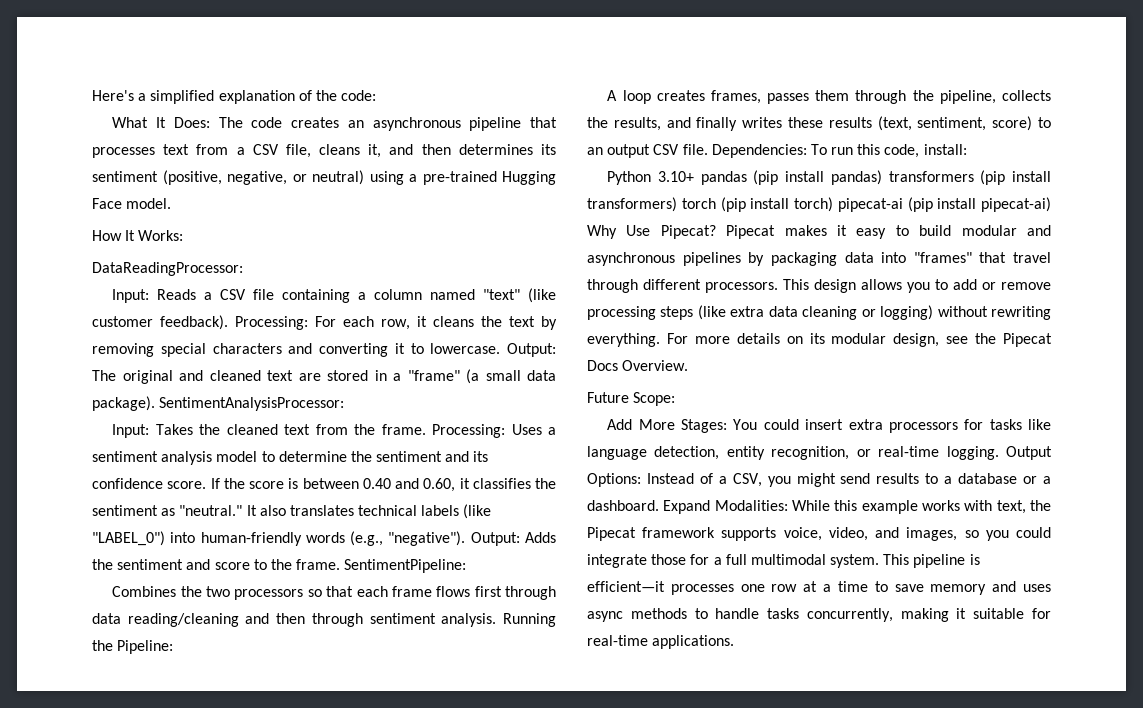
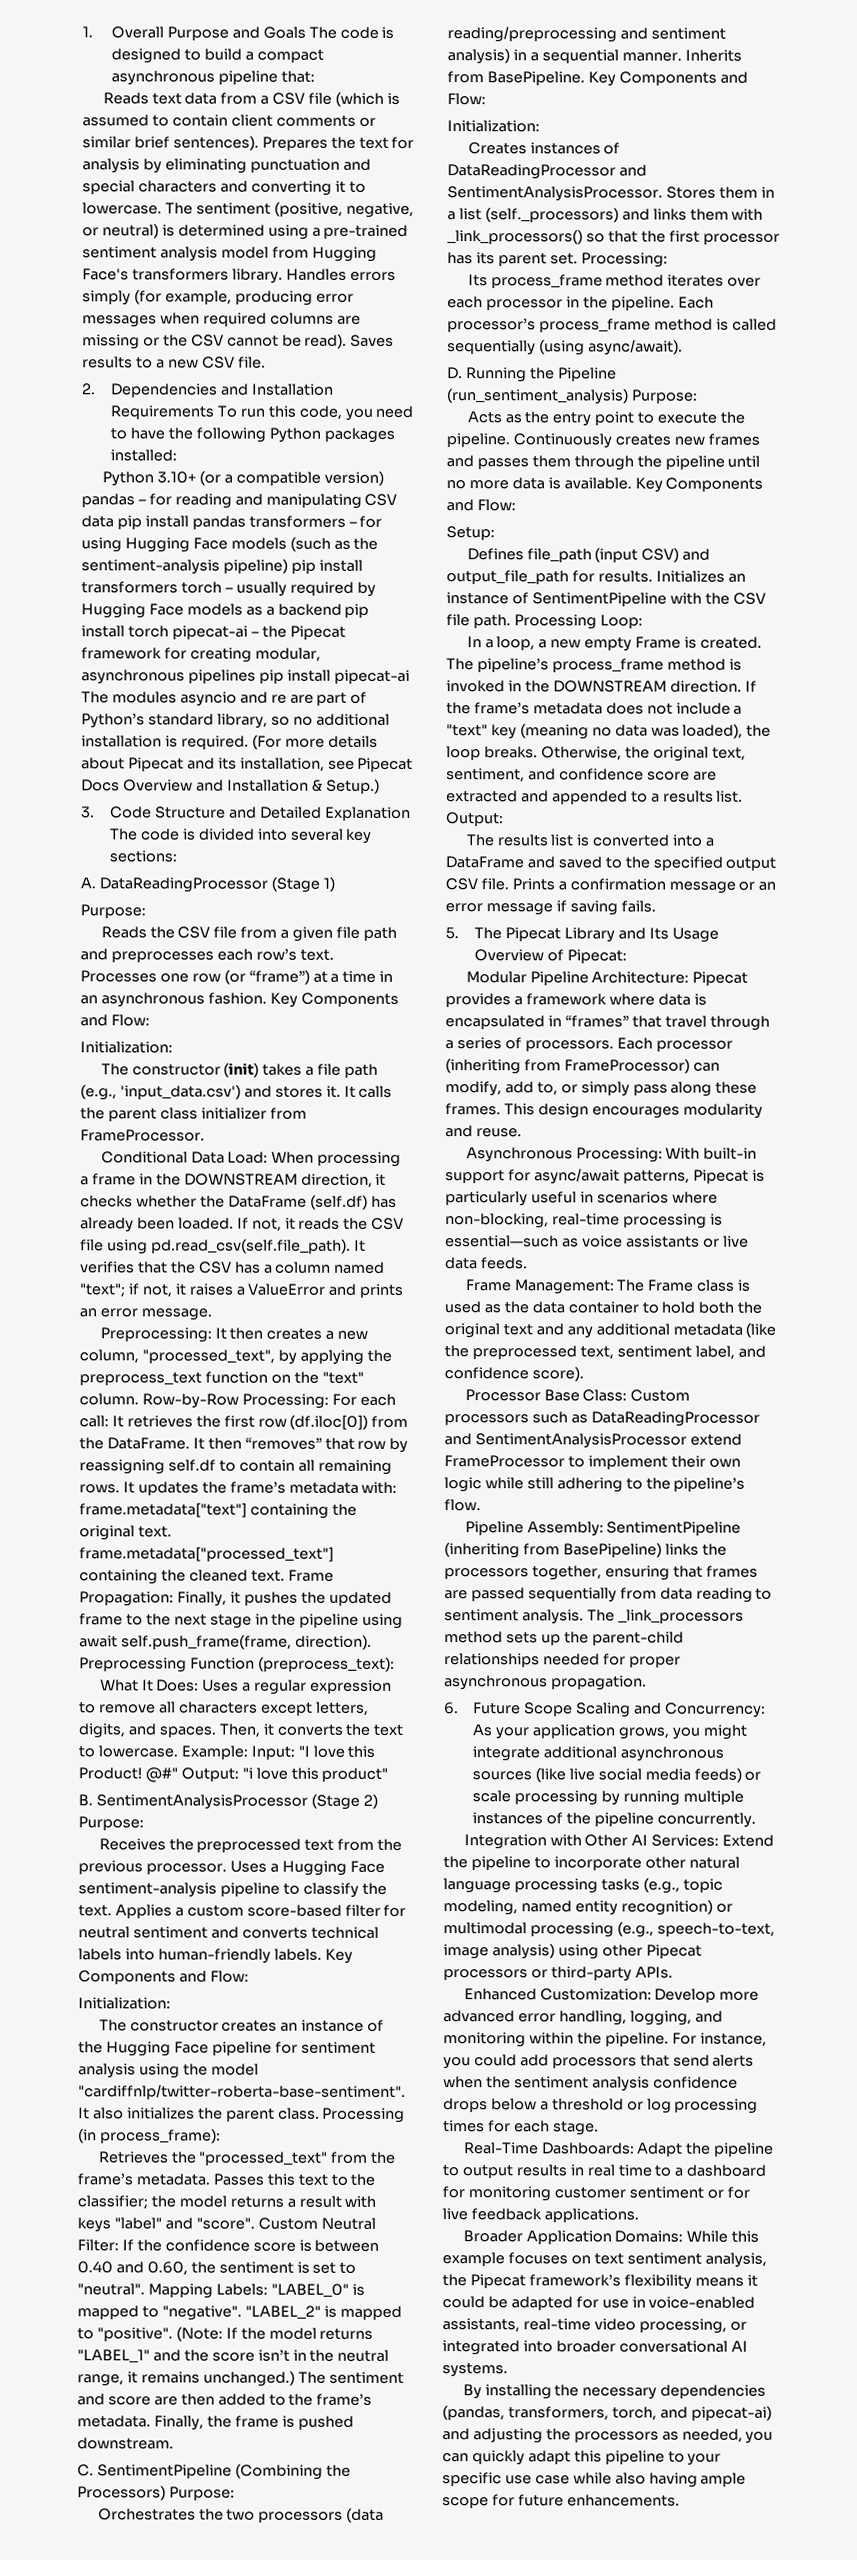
[92,90,377,104] [112,117,557,131] [92,144,556,158] [92,170,556,185] [92,198,172,209] [92,230,184,241] [92,262,243,276] [112,288,556,303] [92,315,557,330] [92,343,154,357] Here's a simplified explanation of the code: // What It Does: The code creates an asynchronous pipeline that processes text from a CSV file, cleans it, and then determines its sentiment (positive, negative, or neutral) using a pre-trained Hugging Face model. // How It Works: // DataReadingProcessor: // Input: Reads a CSV file containing a column named "text" (like customer feedback). Processing: For each row, it cleans the text by removing -> [82,26,395,41] [110,48,324,64] [110,70,315,86] [102,91,400,107] [82,114,376,127] [82,135,415,151] [82,158,371,174] 1. Overall Purpose and Goals The code is designed to build a compact asynchronous pipeline that: // Reads text data from a CSV file (which is assumed to contain client comments or similar brief sentences). Prepares the text for analysis by eliminating punctuation and
[507,343,556,357] [92,369,556,384] [92,396,345,411] [112,424,556,438] [92,451,489,465] [92,478,245,489] Output: The original and cleaned text are stored in a "frame" (a small data package). SentimentAnalysisProcessor: // Input: Takes the cleaned text from the frame. Processing: Uses a sentiment analysis model to determine the sentiment and its confidence score. If the -> [164,201,414,218] [82,223,409,240] [82,246,377,262] [82,268,396,284] [82,289,354,306] [82,312,361,328] [82,333,395,350] [82,356,266,369] [82,383,334,398] [109,405,414,421] [109,427,395,443] [109,449,177,462] [101,470,385,487] [81,493,398,509] [81,515,383,530] [81,536,379,553] [81,558,363,575] [81,581,376,597] [81,603,370,619] [81,625,346,640] [81,647,321,663] [81,669,410,685] [81,691,368,707] [81,713,390,729] [81,734,378,750] [81,757,414,772] [81,778,380,794] [81,806,411,821] [108,828,373,844] [108,850,177,863] [80,876,335,893] [80,904,146,919] [100,926,397,942] [80,948,334,963] [80,969,394,985] [80,992,399,1008] [80,1014,150,1027] [80,1041,173,1054] [100,1062,379,1078] [80,1084,393,1101] [80,1107,307,1122] [80,1129,205,1142] [100,1151,402,1167] [80,1173,387,1188] [80,1194,397,1210] [80,1217,405,1233] [80,1238,366,1255] [80,1261,386,1274] [79,1283,404,1298] [79,1308,212,1321] [99,1327,369,1343] [79,1349,392,1365] [79,1371,364,1386] [79,1393,396,1409] [79,1414,409,1430] [79,1437,409,1453] [79,1459,392,1475] [79,1481,398,1496] [79,1502,357,1519] [79,1525,172,1541] [79,1546,334,1562] [79,1569,334,1585] [79,1591,392,1607] [79,1613,404,1629] [79,1634,372,1650] [79,1656,395,1673] [99,1679,393,1695] [79,1701,369,1716] [78,1723,404,1739] [78,1745,376,1760] [78,1767,389,1783] [78,1793,378,1810] [78,1816,144,1831] [98,1838,403,1853] [78,1860,385,1876] [78,1882,387,1898] [78,1904,407,1919] [78,1926,379,1939] [78,1948,353,1964] [78,1970,249,1985] [78,1997,171,2010] [98,2019,385,2032] [78,2041,376,2057] [78,2063,259,2079] [78,2084,406,2100] [78,2107,406,2123] [78,2128,221,2144] [97,2151,397,2166] [77,2173,376,2186] [77,2195,377,2210] [77,2217,376,2233] [77,2239,250,2252] The sentiment (positive, negative, or neutral) is determined using a pre-trained sentiment analysis model from Hugging Face's transformers library. Handles errors simply (for example, producing error messages when required columns are missing or the CSV cannot be read). Saves results to a new CSV file. // 2. Dependencies and Installation Requirements To run this code, you need to have the following Python packages installed: // Python 3.10+ (or a compatible version) pandas – for reading and manipulating CSV data pip install pandas transformers – for using Hugging Face models (such as the sentiment-analysis pipeline) pip install transformers torch – usually required by Hugging Face models as a backend pip install torch pipecat-ai – the Pipecat framework for creating modular, asynchronous pipelines pip install pipecat-ai The modules asyncio and re are part of Python’s standard library, so no additional installation is required. (For more details about Pipecat and its installation, see Pipecat Docs Overview and Installation & Setup.) // 3. Code Structure and Detailed Explanation The code is divided into several key sections: // A. DataReadingProcessor (Stage 1) // Purpose: // Reads the CSV file from a given file path and preprocesses each row’s text. Processes one row (or “frame”) at a time in an asynchronous fashion. Key Components and Flow: // Initialization: // The constructor (init) takes a file path (e.g., 'input_data.csv') and stores it. It calls the parent class initializer from FrameProcessor. // Conditional Data Load: When processing a frame in the DOWNSTREAM direction, it checks whether the DataFrame (self.df) has already been loaded. If not, it reads the CSV file using pd.read_csv(self.file_path). It verifies that the CSV has a column named "text"; if not, it raises a ValueError and prints an error message. // Preprocessing: It then creates a new column, "processed_text", by applying the preprocess_text function on the "text" column. Row-by-Row Processing: For each call: It retrieves the first row (df.iloc[0]) from the DataFrame. It then “removes” that row by reassigning self.df to contain all remaining rows. It updates the frame’s metadata with: frame.metadata["text"] containing the original text. frame.metadata["processed_text"] containing the cleaned text. Frame Propagation: Finally, it pushes the updated frame to the next stage in the pipeline using await self.push_frame(frame, direction). Preprocessing Function (preprocess_text): // What It Does: Uses a regular expression to remove all characters except letters, digits, and spaces. Then, it converts the text to lowercase. Example: Input: "I love this Product! @#" Output: "i love this product" // B. SentimentAnalysisProcessor (Stage 2) Purpose: // Receives the preprocessed text from the previous processor. Uses a Hugging Face sentiment-analysis pipeline to classify the text. Applies a custom score-based filter for neutral sentiment and converts technical labels into human-friendly labels. Key Components and Flow: // Initialization: // The constructor creates an instance of the Hugging Face pipeline for sentiment analysis using the model "cardiffnlp/twitter-roberta-base-sentiment". It also initializes the parent class. Processing (in process_frame): // Retrieves the "processed_text" from the frame’s metadata. Passes this text to the classifier; the model returns a result with keys "label" and "score". Custom Neutral Filter: If the confidence
[459,478,556,489] [92,504,492,519] [92,531,556,546] [92,559,467,573] [112,586,556,600] [92,613,556,627] [92,640,174,654] [607,90,1051,104] [587,116,1051,131] [587,144,967,158] [607,170,1051,185] [587,197,1051,212] [587,225,1051,239] [587,252,1051,266] [587,279,1051,293] [587,305,1051,320] [587,333,1052,347] [587,360,689,371] [587,392,676,406] [607,419,1051,433] [587,446,1052,460] [587,473,1051,487] [587,500,1051,514] [587,527,1051,541] [587,554,980,568] [587,581,1051,595] [587,608,1051,622] [587,635,735,649] it classifies the sentiment as "neutral." It also translates technical labels (like "LABEL_0") into human-friendly words (e.g., "negative"). Output: Adds the sentiment and score to the frame. SentimentPipeline: // Combines the two processors so that each frame flows first through data reading/cleaning and then through sentiment analysis. Running the Pipeline: // A loop creates frames, passes them through the pipeline, collects the results, and finally writes these results (text, sentiment, score) to an output CSV file. Dependencies: To run this code, install: // Python 3.10+ pandas (pip install pandas) transformers (pip install transformers) torch (pip install torch) pipecat-ai (pip install pipecat-ai) Why Use Pipecat? Pipecat makes it easy to build modular and asynchronous pipelines by packaging data into "frames" that travel through different processors. This design allows you to add or remove processing steps (like extra data cleaning or logging) without rewriting everything. For more details on its modular design, see the Pipecat Docs Overview. // Future Scope: // Add More Stages: You could insert extra processors for tasks like language detection, entity recognition, or real-time logging. Output Options: Instead of a CSV, you might send results to a database or a dashboard. Expand Modalities: While this example works with text, the Pipecat framework supports voice, video, and images, so you could integrate those for a full multimodal system. This pipeline is efficient—it processes one row at a time to save memory and uses async methods to handle tasks concurrently, making it suitable for real-time applications. -> [190,2261,357,2274] [77,2283,365,2299] [77,2305,402,2321] [77,2326,374,2342] [77,2349,390,2363] [77,2370,404,2387] [77,2393,373,2406] [77,2415,354,2431] [77,2437,174,2450] [77,2463,351,2480] [77,2485,235,2501] [97,2507,385,2523] [447,26,726,43] [447,48,742,65] [447,71,748,87] [447,93,486,106] [447,120,540,133] [467,142,621,155] [447,164,647,180] [447,186,775,202] [447,207,764,223] [447,229,780,245] [447,252,668,268] [467,274,762,289] [447,296,714,311] [447,318,777,333] [447,339,683,356] [447,367,617,383] [446,388,698,405] [466,411,746,427] [446,433,760,449] [446,455,761,471] [446,477,764,493] [446,499,516,512] [446,526,495,541] [466,547,711,563] [446,570,746,585] [446,592,766,607] [446,614,643,630] [466,636,762,652] [446,658,742,673] [446,680,757,693] [446,702,743,715] [446,723,772,740] [446,746,746,762] [446,768,717,783] [446,790,744,805] [446,812,504,827] [465,834,716,847] [445,856,777,871] [445,878,777,894] [445,900,656,916] [445,927,719,943] [473,949,627,964] [465,971,749,986] [445,993,707,1008] [445,1015,770,1031] [445,1037,733,1052] [445,1058,720,1075] [445,1081,758,1097] [445,1103,763,1119] [445,1125,522,1138] [465,1147,758,1163] [445,1168,765,1185] [445,1191,718,1207] [445,1213,723,1229] [445,1235,749,1248] [445,1257,528,1270] [464,1279,752,1295] [444,1301,763,1314] [444,1322,777,1339] [444,1345,766,1360] [444,1366,584,1382] [464,1389,691,1402] [444,1411,760,1427] [444,1433,742,1449] [444,1455,741,1470] [444,1477,746,1493] [444,1499,481,1512] [464,1521,742,1537] [444,1542,727,1559] [444,1565,758,1581] [444,1587,773,1603] [444,1609,744,1625] [444,1631,684,1646] [444,1653,681,1668] [444,1675,647,1691] [444,1702,766,1718] [471,1724,747,1740] [471,1746,724,1762] [471,1767,762,1783] [471,1790,744,1806] [471,1812,756,1828] [463,1834,775,1850] [443,1856,740,1871] [443,1877,723,1894] [443,1899,733,1916] [443,1921,775,1938] [443,1943,702,1960] [443,1966,673,1982] [463,1988,760,2003] [443,2010,723,2026] [443,2032,767,2048] [443,2054,755,2070] [443,2076,738,2092] [443,2098,759,2114] [443,2120,599,2136] [463,2142,775,2157] [442,2164,767,2179] [442,2186,750,2202] [442,2208,639,2223] [462,2230,760,2245] [442,2252,767,2268] [442,2274,758,2290] [442,2296,756,2311] [442,2318,747,2334] [442,2340,748,2356] [442,2362,508,2378] [462,2384,767,2400] [442,2405,772,2421] [442,2428,774,2444] [442,2450,722,2466] [442,2472,747,2488] [442,2494,680,2509] the sentiment is set to "neutral". Mapping Labels: "LABEL_0" is mapped to "negative". "LABEL_2" is mapped to "positive". (Note: If the model returns "LABEL_1" and the score isn’t in the neutral range, it remains unchanged.) The sentiment and score are then added to the frame’s metadata. Finally, the frame is pushed downstream. // C. SentimentPipeline (Combining the Processors) Purpose: // Orchestrates the two processors (data reading/preprocessing and sentiment analysis) in a sequential manner. Inherits from BasePipeline. Key Components and Flow: // Initialization: // Creates instances of DataReadingProcessor and SentimentAnalysisProcessor. Stores them in a list (self._processors) and links them with _link_processors() so that the first processor has its parent set. Processing: // Its process_frame method iterates over each processor in the pipeline. Each processor’s process_frame method is called sequentially (using async/await). // D. Running the Pipeline (run_sentiment_analysis) Purpose: // Acts as the entry point to execute the pipeline. Continuously creates new frames and passes them through the pipeline until no more data is available. Key Components and Flow: // Setup: // Defines file_path (input CSV) and output_file_path for results. Initializes an instance of SentimentPipeline with the CSV file path. Processing Loop: // In a loop, a new empty Frame is created. The pipeline’s process_frame method is invoked in the DOWNSTREAM direction. If the frame’s metadata does not include a "text" key (meaning no data was loaded), the loop breaks. Otherwise, the original text, sentiment, and confidence score are extracted and appended to a results list. Output: // The results list is converted into a DataFrame and saved to the specified output CSV file. Prints a confirmation message or an error message if saving fails. // 5. The Pipecat Library and Its Usage Overview of Pipecat: // Modular Pipeline Architecture: Pipecat provides a framework where data is encapsulated in “frames” that travel through a series of processors. Each processor (inheriting from FrameProcessor) can modify, add to, or simply pass along these frames. This design encourages modularity and reuse. // Asynchronous Processing: With built-in support for async/await patterns, Pipecat is particularly useful in scenarios where non-blocking, real-time processing is essential—such as voice assistants or live data feeds. // Frame Management: The Frame class is used as the data container to hold both the original text and any additional metadata (like the preprocessed text, sentiment label, and confidence score). // Processor Base Class: Custom processors such as DataReadingProcessor and SentimentAnalysisProcessor extend FrameProcessor to implement their own logic while still adhering to the pipeline’s flow. // Pipeline Assembly: SentimentPipeline (inheriting from BasePipeline) links the processors together, ensuring that frames are passed sequentially from data reading to sentiment analysis. The _link_processors method sets up the parent-child relationships needed for proper asynchronous propagation. // 6. Future Scope Scaling and Concurrency: As your application grows, you might integrate additional asynchronous sources (like live social media feeds) or scale processing by running multiple instances of the pipeline concurrently. // Integration with Other AI Services: Extend the pipeline to incorporate other natural language processing tasks (e.g., topic modeling, named entity recognition) or multimodal processing (e.g., speech-to-text, image analysis) using other Pipecat processors or third-party APIs. // Enhanced Customization: Develop more advanced error handling, logging, and monitoring within the pipeline. For instance, you could add processors that send alerts when the sentiment analysis confidence drops below a threshold or log processing times for each stage. // Real-Time Dashboards: Adapt the pipeline to output results in real time to a dashboard for monitoring customer sentiment or for live feedback applications. // Broader Application Domains: While this example focuses on text sentiment analysis, the Pipecat framework’s flexibility means it could be adapted for use in voice-enabled assistants, real-time video processing, or integrated into broader conversational AI systems. // By installing the necessary dependencies (pandas, transformers, torch, and pipecat-ai) and adjusting the processors as needed, you can quickly adapt this pipeline to your specific use case while also having ample scope for future enhancements.

